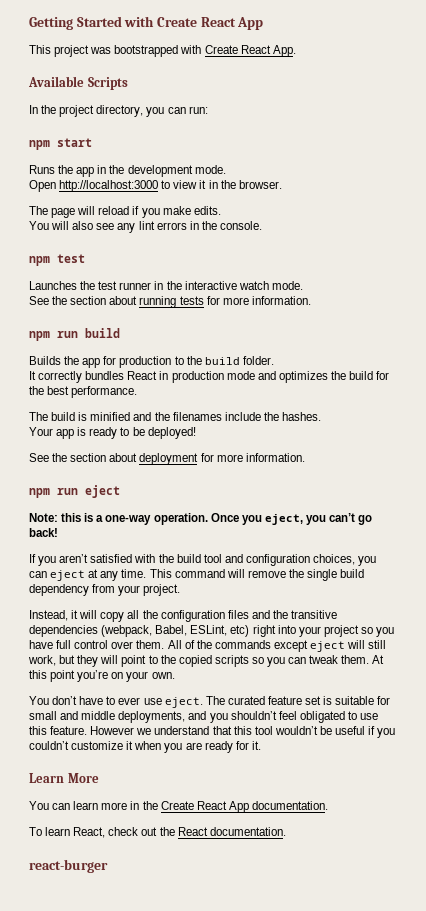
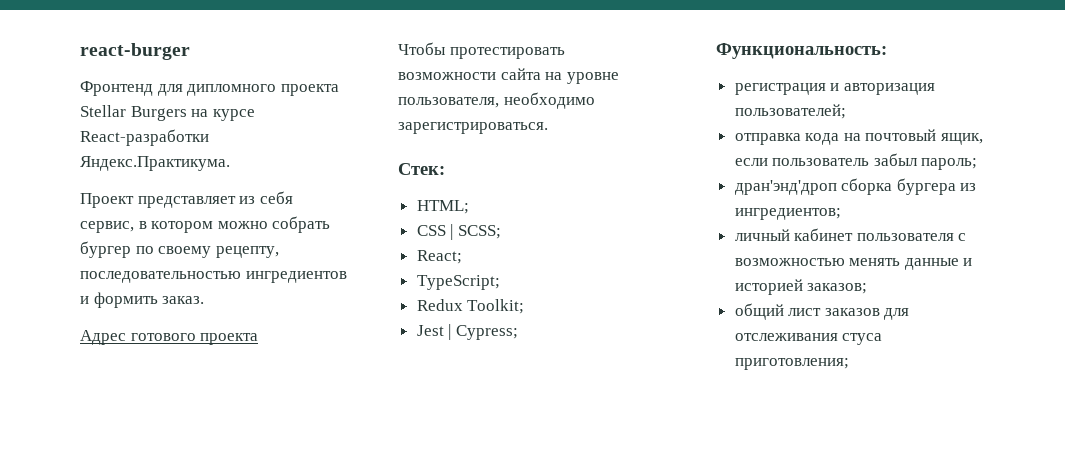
[29,16,264,30] [29,45,296,57] [28,76,128,90] [29,105,208,117] [29,138,92,150] [29,165,226,177] [29,180,282,192] [29,206,221,218] [29,221,262,233] [29,254,85,266] [29,281,303,290] [29,296,311,308] [29,328,120,341] [29,356,274,368] [29,371,390,383] [29,386,138,398] [29,412,321,421] [29,427,196,439] [29,453,305,465] [29,485,120,498] [29,513,373,525] [29,528,58,537] [29,554,377,566] [29,569,365,581] [29,584,181,596] [29,610,338,622] [29,625,395,637] [29,640,387,652] [28,655,385,667] [29,670,175,682] [29,696,391,708] [29,711,379,723] [29,726,396,738] [29,741,261,753] [29,773,99,783] [29,801,328,813] [29,827,286,838] [29,859,108,873] Getting Started with Create React App // This project was bootstrapped with Create React App. // Available Scripts // In the project directory, you can run: // npm start // Runs the app in the development mode. // Open http://localhost:3000 to view it in the browser. // The page will reload if you make edits. // You will also see any lint errors in the console. // npm test // Launches the test runner in the interactive watch mode. // See the section about running tests for more information. // npm run build // Builds the app for production to the build folder. // It correctly bundles React in production mode and optimizes the build for the best performance. // The build is minified and the filenames include the hashes. // Your app is ready to be deployed! // See the section about deployment for more information. // npm run eject // Note: this is a one-way operation. Once you eject, you can’t go back! // If you aren’t satisfied with the build tool and configuration choices, you can eject at any time. This command will remove the single build dependency from your project. // Instead, it will copy all the configuration files and the transitive dependencies (webpack, Babel, ESLint, etc) right into your project so you have full control over them. All of the commands except eject will still work, but they will point to the copied scripts so you can tweak them. At this point you’re on your own. // You don’t have to ever use eject. The curated feature set is suitable for small and middle deployments, and you shouldn’t feel obligated to use this feature. However we understand that this tool wouldn’t be useful if you couldn’t customize it when you are ready for it. // Learn More // You can learn more in the Create React App documentation. // To learn React, check out the React documentation. // react-burger -> [80,43,190,60] [80,81,339,96] [80,105,255,121] [80,129,209,146] [80,156,230,171] [80,191,293,208] [80,216,331,233] [80,241,279,258] [80,271,347,283] [80,292,205,308] [80,330,259,345] [398,42,565,59] [398,68,619,84] [398,92,595,109] [398,122,548,134] [398,163,445,175] [416,200,469,214] [416,224,501,240] [416,250,462,264] [416,275,500,290] [416,299,525,314] [416,324,518,340] [716,43,887,59] [734,83,935,95] [734,104,846,119] [734,129,984,145] [734,153,978,170] [734,178,977,195] [734,208,841,220] [734,228,967,241] [734,258,973,270] [734,279,868,295] [734,303,910,320] [734,333,883,345] [734,358,849,370] react-burger // Фронтенд для дипломного проекта Stellar Burgers на курсе React-разработки Яндекс.Практикума. // Проект представляет из себя сервис, в котором можно собрать бургер по своему рецепту, последовательностью ингредиентов и формить заказ. // Адрес готового проекта // Чтобы протестировать возможности сайта на уровне пользователя, необходимо зарегистрироваться. // Стек: // HTML; // CSS | SCSS; // React; // TypeScript; // Redux Toolkit; // Jest | Cypress; // Функциональность: // регистрация и авторизация пользователей; // отправка кода на почтовый ящик, если пользователь забыл пароль; // дран'энд'дроп сборка бургера из ингредиентов; // личный кабинет пользователя с возможностью менять данные и историей заказов; // общий лист заказов для отслеживания стуса приготовления;

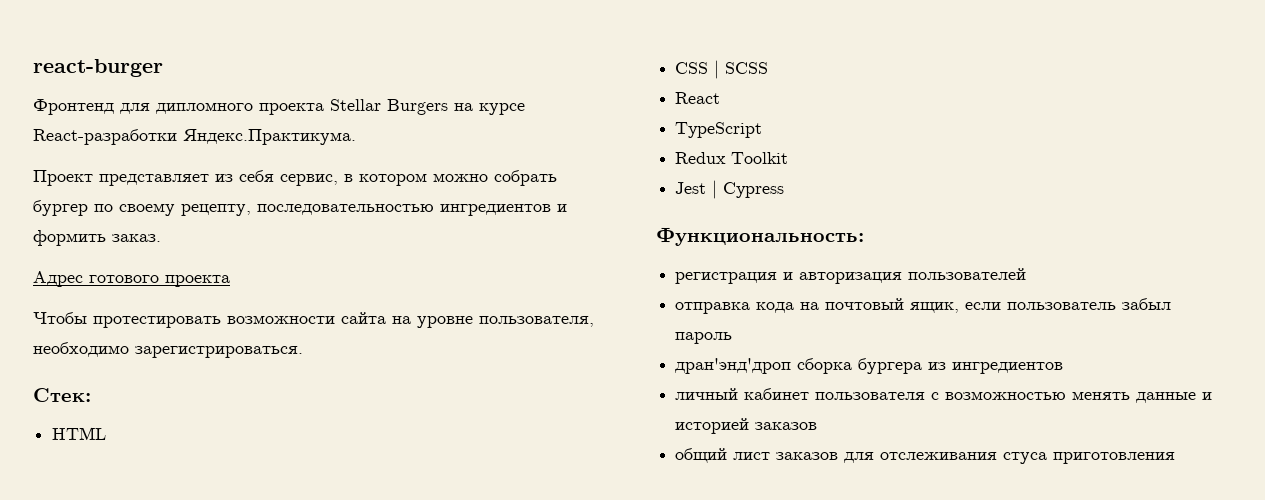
[416,200,469,214] HTML; -> [52,427,107,440] HTML
[457,225,501,239] [416,250,462,264] [416,275,500,290] SCSS; // React; // TypeScript; -> [725,62,769,74] [675,92,721,104] [675,122,763,138] SCSS // React // TypeScript
[467,299,525,314] Toolkit; -> [731,152,789,164] Toolkit
[455,325,518,340] Cypress; -> [723,182,785,198] Cypress
[734,104,846,119] пользователей; -> [908,268,1027,280] пользователей
[921,158,978,170] пароль; -> [675,332,733,344] пароль
[734,208,841,220] ингредиентов; -> [952,362,1064,374] ингредиентов
[807,283,868,294] заказов; -> [755,422,818,430] заказов
[734,358,849,370] приготовления; -> [1053,452,1176,464] приготовления

